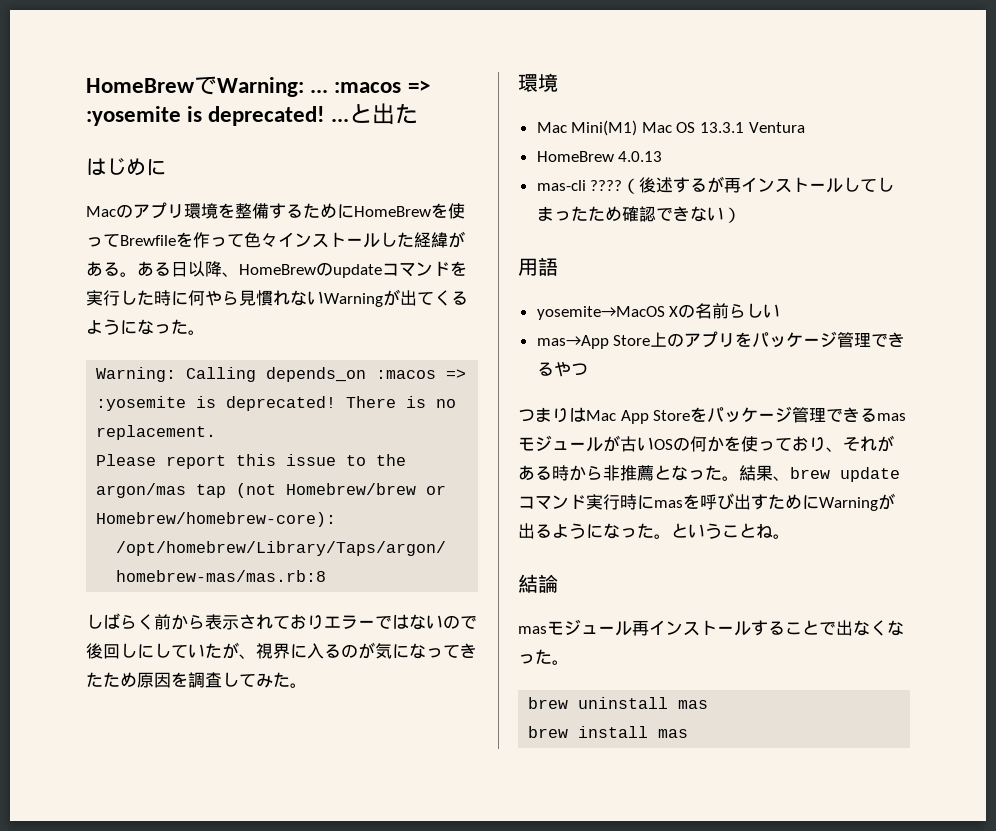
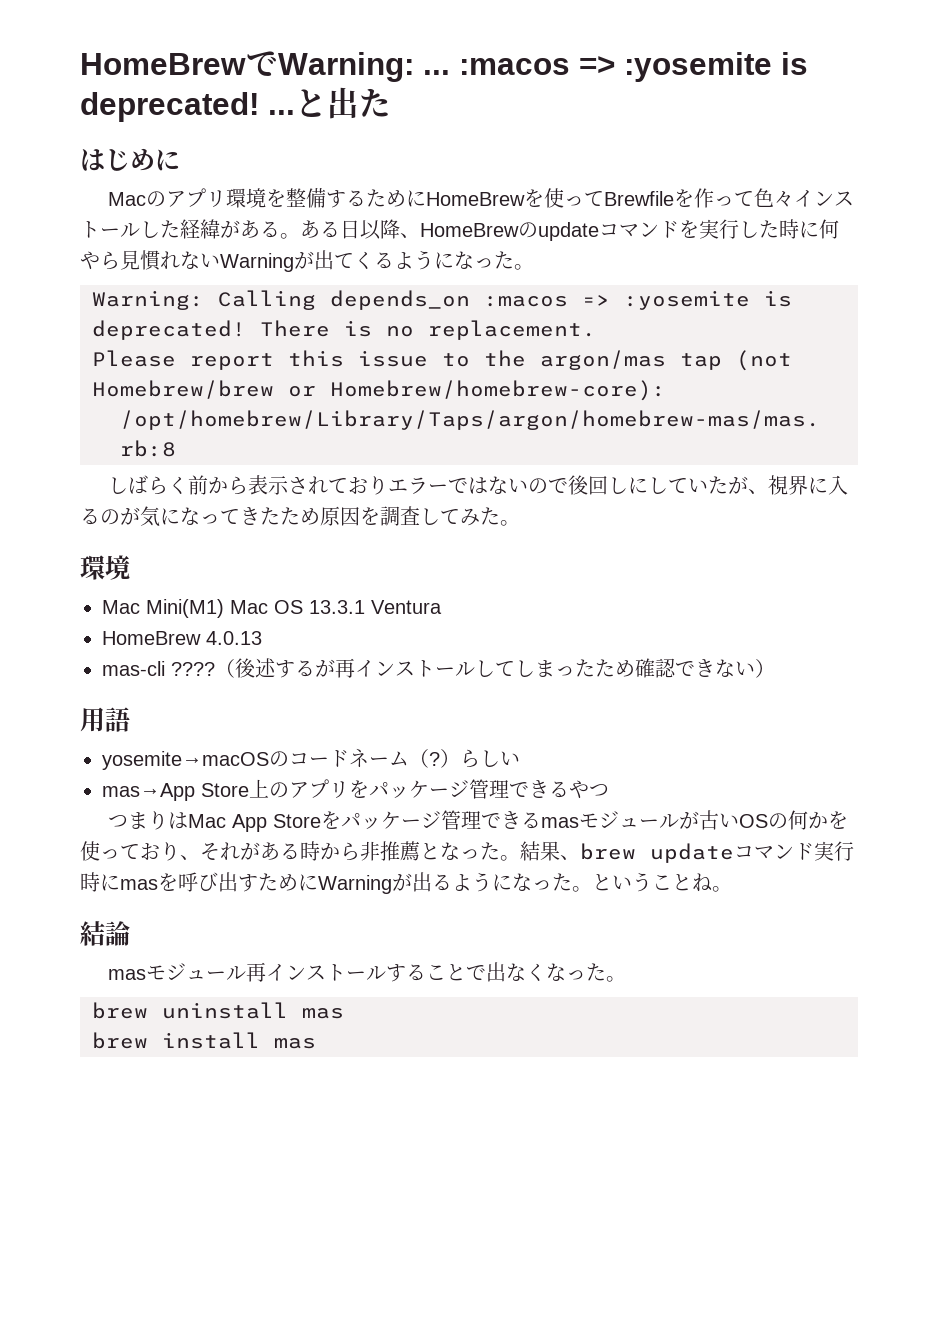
[536,303,730,320] yosemite→MacOS Xの名前 -> [102,748,460,770] yosemite→macOSのコードネーム（?）

